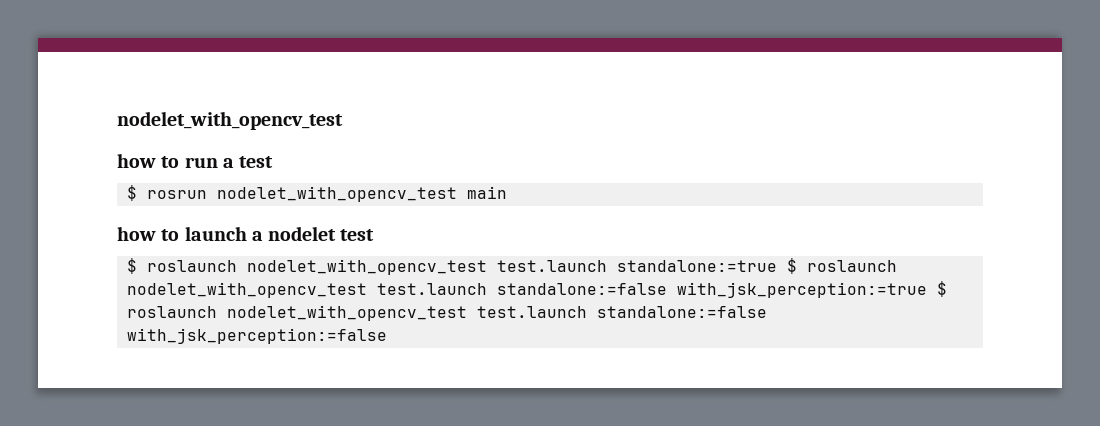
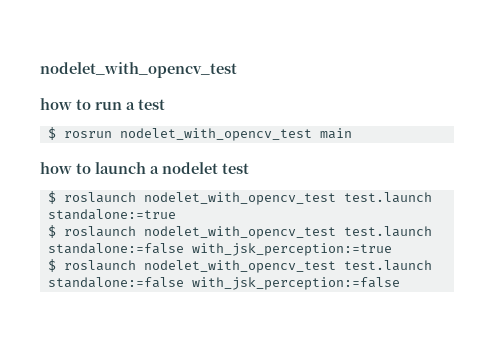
(778, 266) none -> (176, 214) //
(928, 290) none -> (392, 249) //

